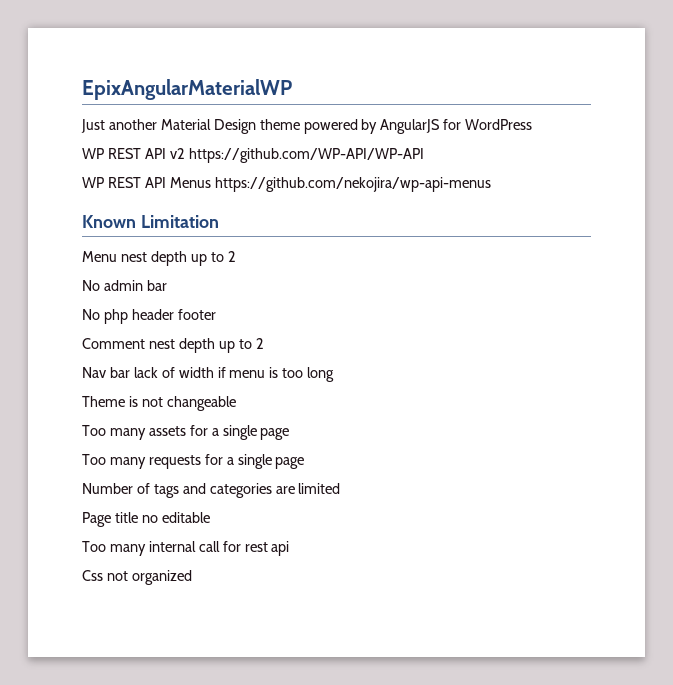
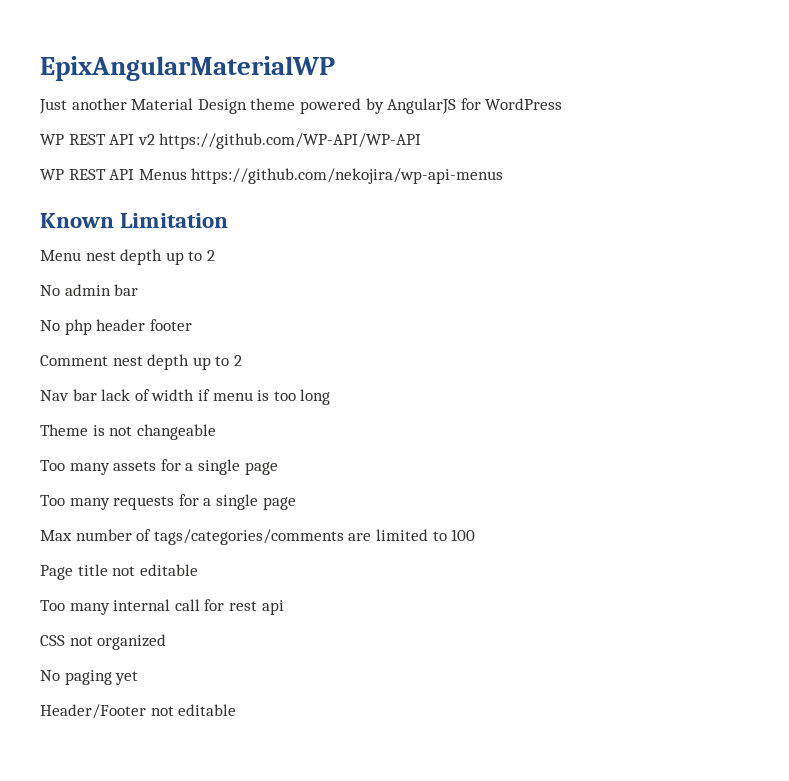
[82,483,272,498] Number of tags and categories -> [40,529,344,545] Max number of tags/categories/comments
(341, 488) none -> [432,529,476,541] to 100
[141,515,158,523] no -> [112,566,136,576] not
[82,570,103,581] Css -> [40,635,65,646] CSS
(192, 577) none -> [40,670,139,685] [40,704,237,719] // No paging yet // Header/Footer not editable

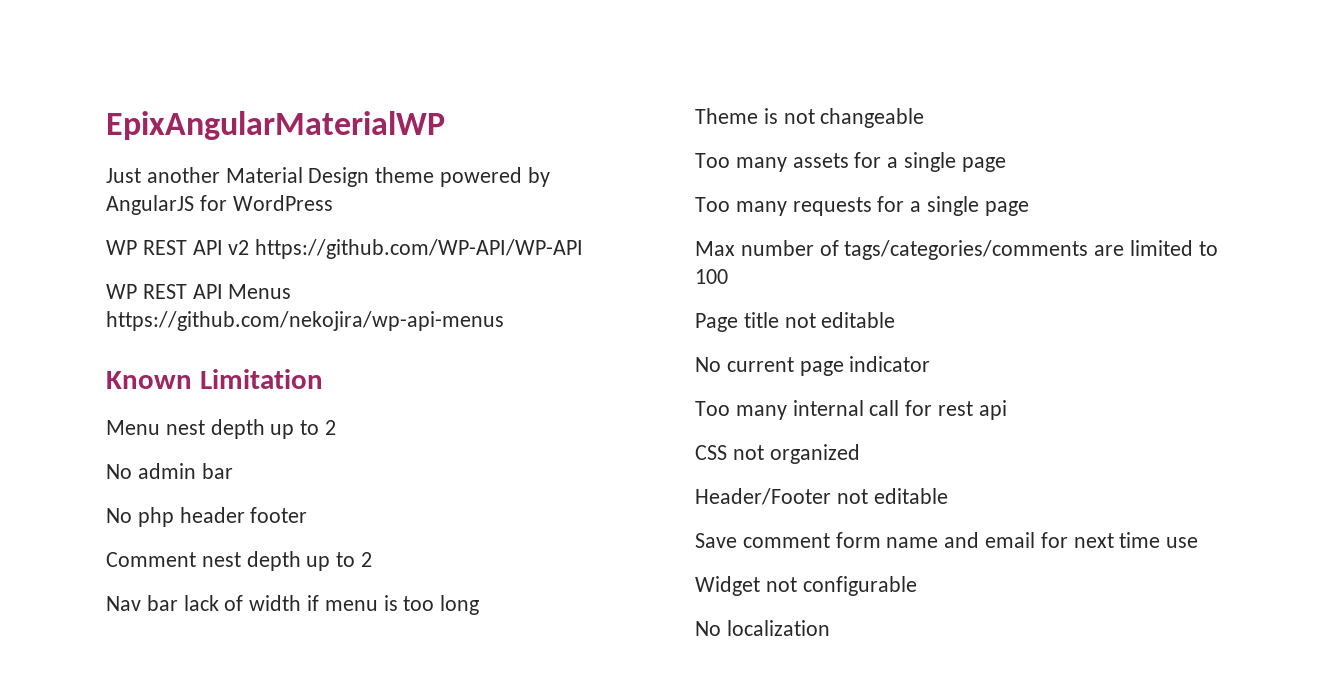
(198, 570) none -> [695,356,931,376] // No current page indicator
[40,670,139,685] // No paging yet -> (860, 454) none
(237, 710) none -> [695,532,1199,548] [695,576,917,596] [695,620,830,636] // Save comment form name and email for next time use // Widget not configurable // No localization

